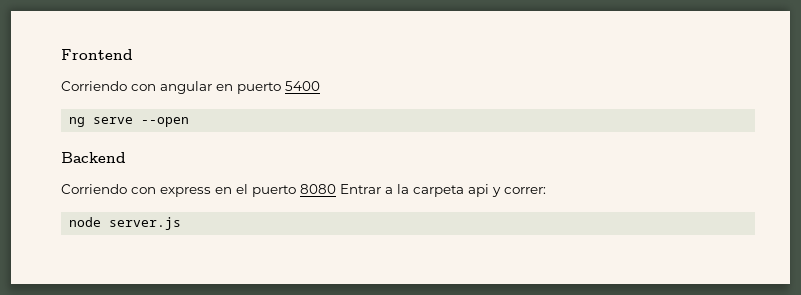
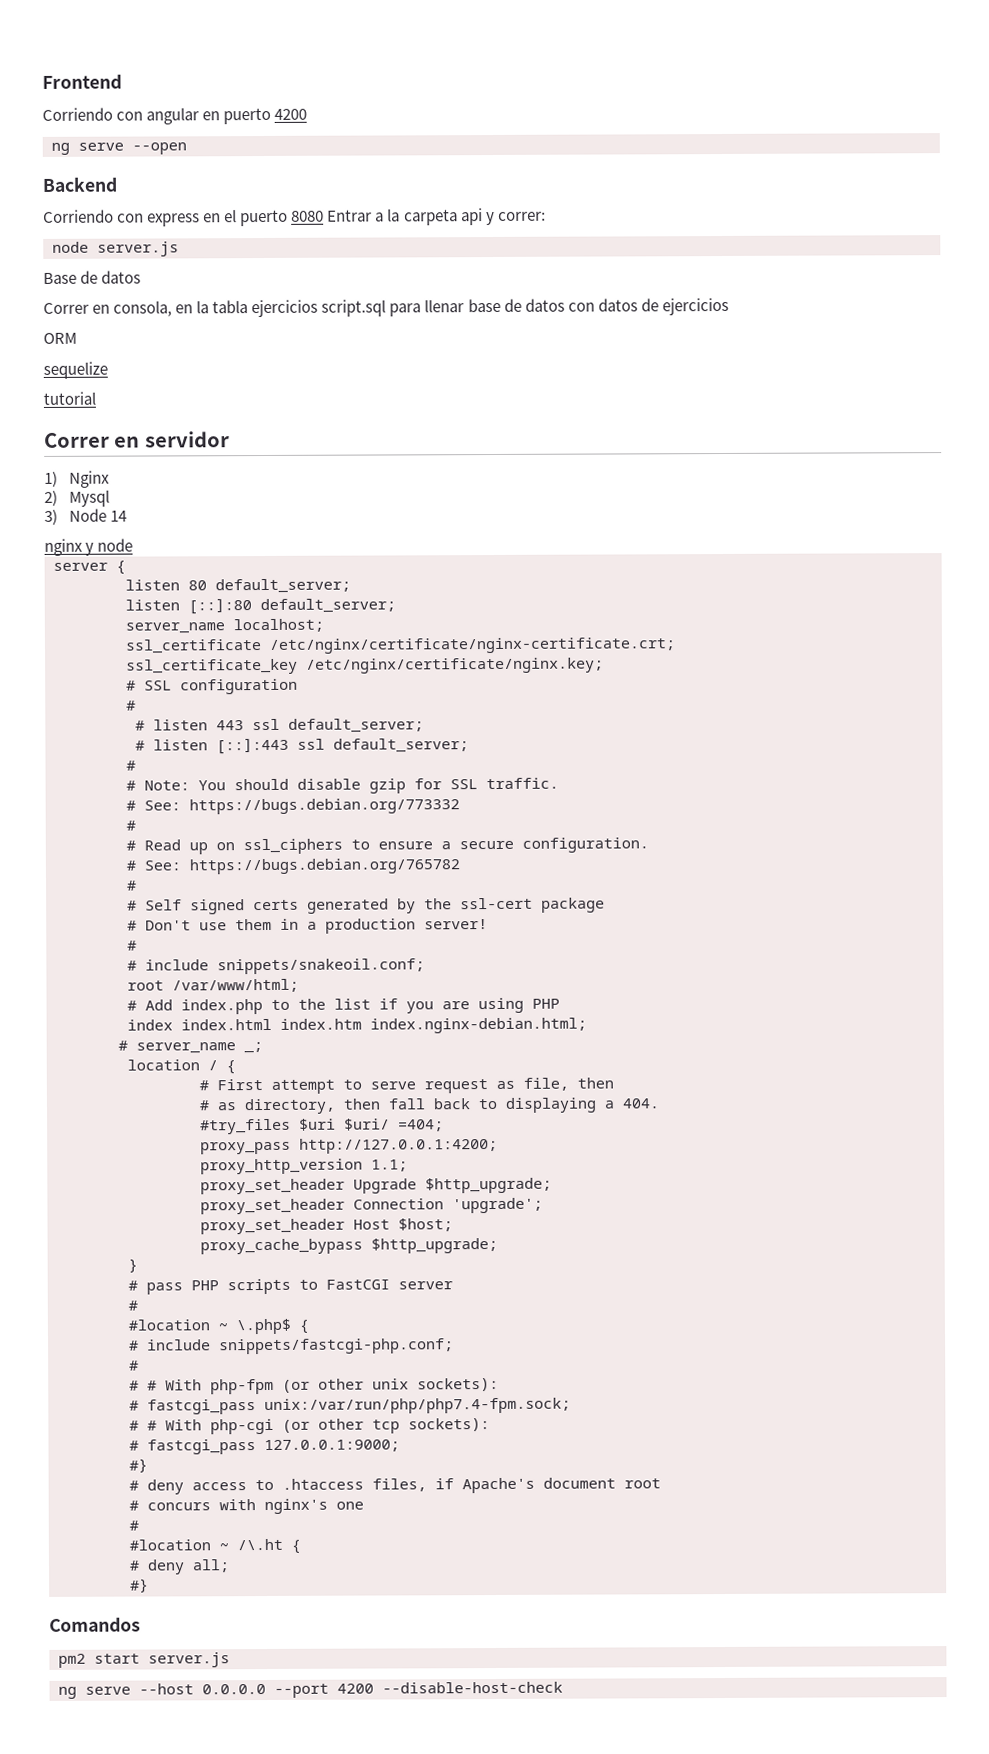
[285,81,320,91] 5400 -> [274,108,308,120] 4200
(182, 223) none -> [43,270,142,284] [43,297,729,318] [43,332,77,344] [43,361,108,379] [43,391,96,405] [44,431,230,448] [44,470,110,488] [44,489,110,507] [44,508,128,525] [44,538,134,556] [53,560,126,575] [125,578,351,594] [125,598,396,615] [125,618,324,634] [125,637,676,654] [126,657,604,675] [126,678,298,695] [126,700,136,711] [135,718,424,733] [135,737,469,755] [126,760,136,771] [126,777,559,794] [126,798,460,815] [126,820,136,831] [126,837,649,855] [126,858,460,875] [127,880,137,891] [127,897,605,915] [127,918,488,934] [127,940,137,951] [127,958,425,975] [127,978,299,993] [127,997,560,1015] [127,1017,587,1034] [118,1040,263,1054] [127,1059,236,1075] [199,1077,614,1094] [199,1097,660,1115] [200,1118,444,1135] [200,1137,498,1155] [200,1158,408,1175] [200,1177,552,1195] [200,1197,543,1215] [200,1218,453,1235] [200,1237,498,1255] [128,1258,138,1273] [128,1278,453,1295] [128,1300,138,1311] [128,1318,309,1335] [129,1338,454,1355] [129,1360,139,1371] [129,1377,499,1395] [129,1397,571,1415] [129,1418,490,1435] [129,1439,400,1455] [129,1458,148,1473] [129,1477,661,1495] [129,1498,364,1515] [129,1520,139,1531] [129,1538,301,1554] [129,1559,230,1575] [130,1578,149,1593] [49,1617,141,1632] [58,1652,230,1668] [58,1681,563,1699] // Base de datos // Correr en consola, en la tabla ejercicios script.sql para llenar base de datos con datos de ejercicios // ORM // sequelize // tutorial // Correr en servidor // 1) Nginx // 2) Mysql // 3) Node 14 // nginx y node // server { // listen 80 default_server; // listen [::]:80 default_server; // server_name localhost; // ssl_certificate /etc/nginx/certificate/nginx-certificate.crt; // ssl_certificate_key /etc/nginx/certificate/nginx.key; // # SSL configuration // # // # listen 443 ssl default_server; // # listen [::]:443 ssl default_server; // # // # Note: You should disable gzip for SSL traffic. // # See: https://bugs.debian.org/773332 // # // # Read up on ssl_ciphers to ensure a secure configuration. // # See: https://bugs.debian.org/765782 // # // # Self signed certs generated by the ssl-cert package // # Don't use them in a production server! // # // # include snippets/snakeoil.conf; // root /var/www/html; // # Add index.php to the list if you are using PHP // index index.html index.htm index.nginx-debian.html; // # server_name _; // location / { // # First attempt to serve request as file, then // # as directory, then fall back to displaying a 404. // #try_files $uri $uri/ =404; // proxy_pass http://127.0.0.1:4200; // proxy_http_version 1.1; // proxy_set_header Upgrade $http_upgrade; // proxy_set_header Connection 'upgrade'; // proxy_set_header Host $host; // proxy_cache_bypass $http_upgrade; // } // # pass PHP scripts to FastCGI server // # // #location ~ \.php$ { // # include snippets/fastcgi-php.conf; // # // # # With php-fpm (or other unix sockets): // # fastcgi_pass unix:/var/run/php/php7.4-fpm.sock; // # # With php-cgi (or other tcp sockets): // # fastcgi_pass 127.0.0.1:9000; // #} // # deny access to .htaccess files, if Apache's document root // # concurs with nginx's one // # // #location ~ /\.ht { // # deny all; // #} // Comandos // pm2 start server.js // ng serve --host 0.0.0.0 --port 4200 --disable-host-check

